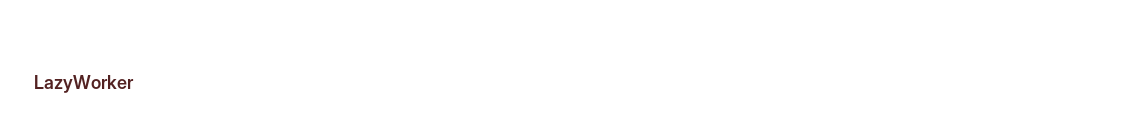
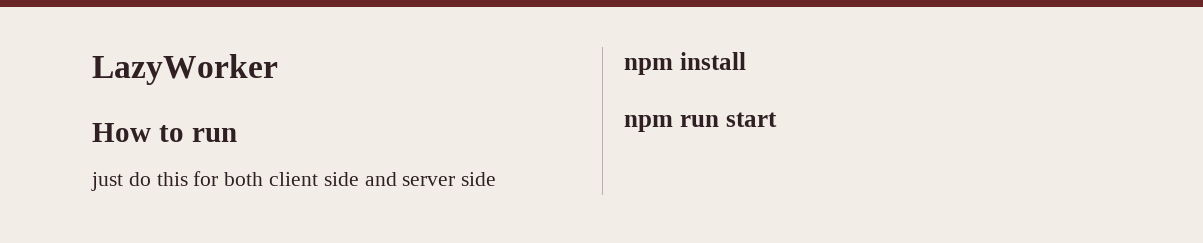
(134, 84) none -> [92,123,237,142] [91,171,497,191] [624,52,746,75] [624,112,777,132] // How to run // just do this for both client side and server side // npm install // npm run start

